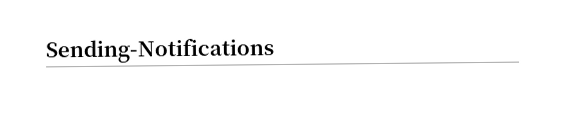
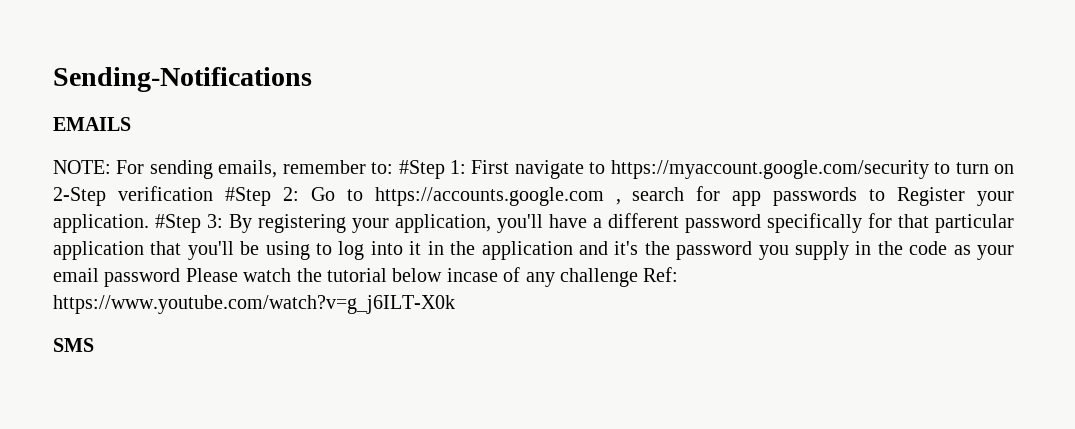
(275, 51) none -> [53,117,131,131] [53,160,1015,179] [53,186,1015,206] [53,213,1014,233] [53,241,1014,260] [53,267,679,287] [53,295,455,314] [53,338,94,352] // EMAILS // NOTE: For sending emails, remember to: #Step 1: First navigate to https://myaccount.google.com/security to turn on 2-Step verification #Step 2: Go to https://accounts.google.com , search for app passwords to Register your application. #Step 3: By registering your application, you'll have a different password specifically for that particular application that you'll be using to log into it in the application and it's the password you supply in the code as your email password Please watch the tutorial below incase of any challenge Ref: https://www.youtube.com/watch?v=g_j6ILT-X0k // SMS

